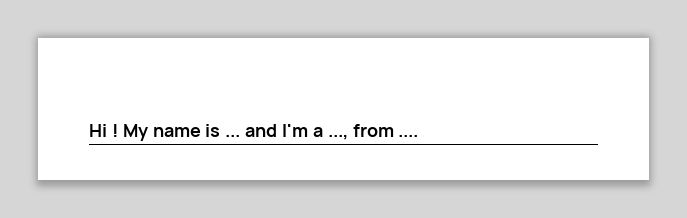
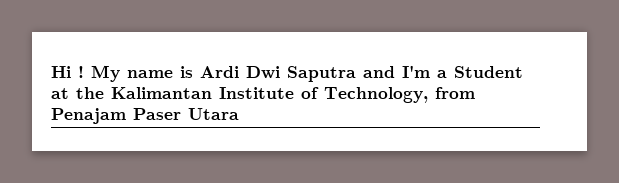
[225,124,419,140] ... and I'm a ..., from .... -> [200,65,523,82] [51,87,475,103] [51,108,239,124] Ardi Dwi Saputra and I'm a Student at the Kalimantan Institute of Technology, from Penajam Paser Utara

